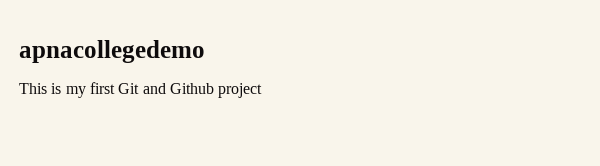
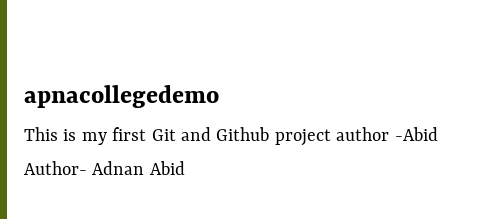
(263, 90) none -> [336,127,438,141] [24,161,185,175] author -Abid // Author- Adnan Abid

